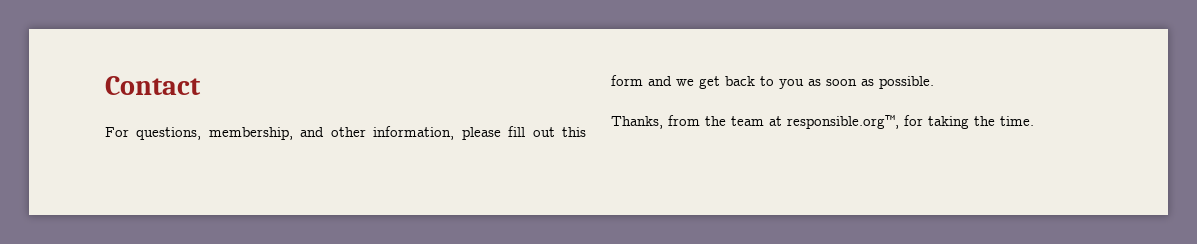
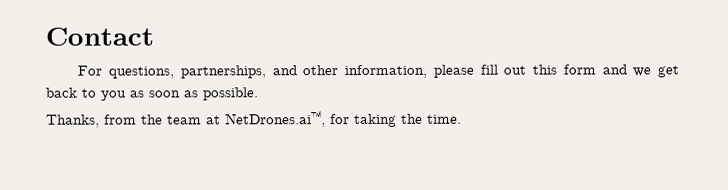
[208,127,293,140] membership, -> [179,65,266,79] partnerships,
[787,114,899,129] responsible.org™, -> [225,110,326,128] NetDrones.ai™,

